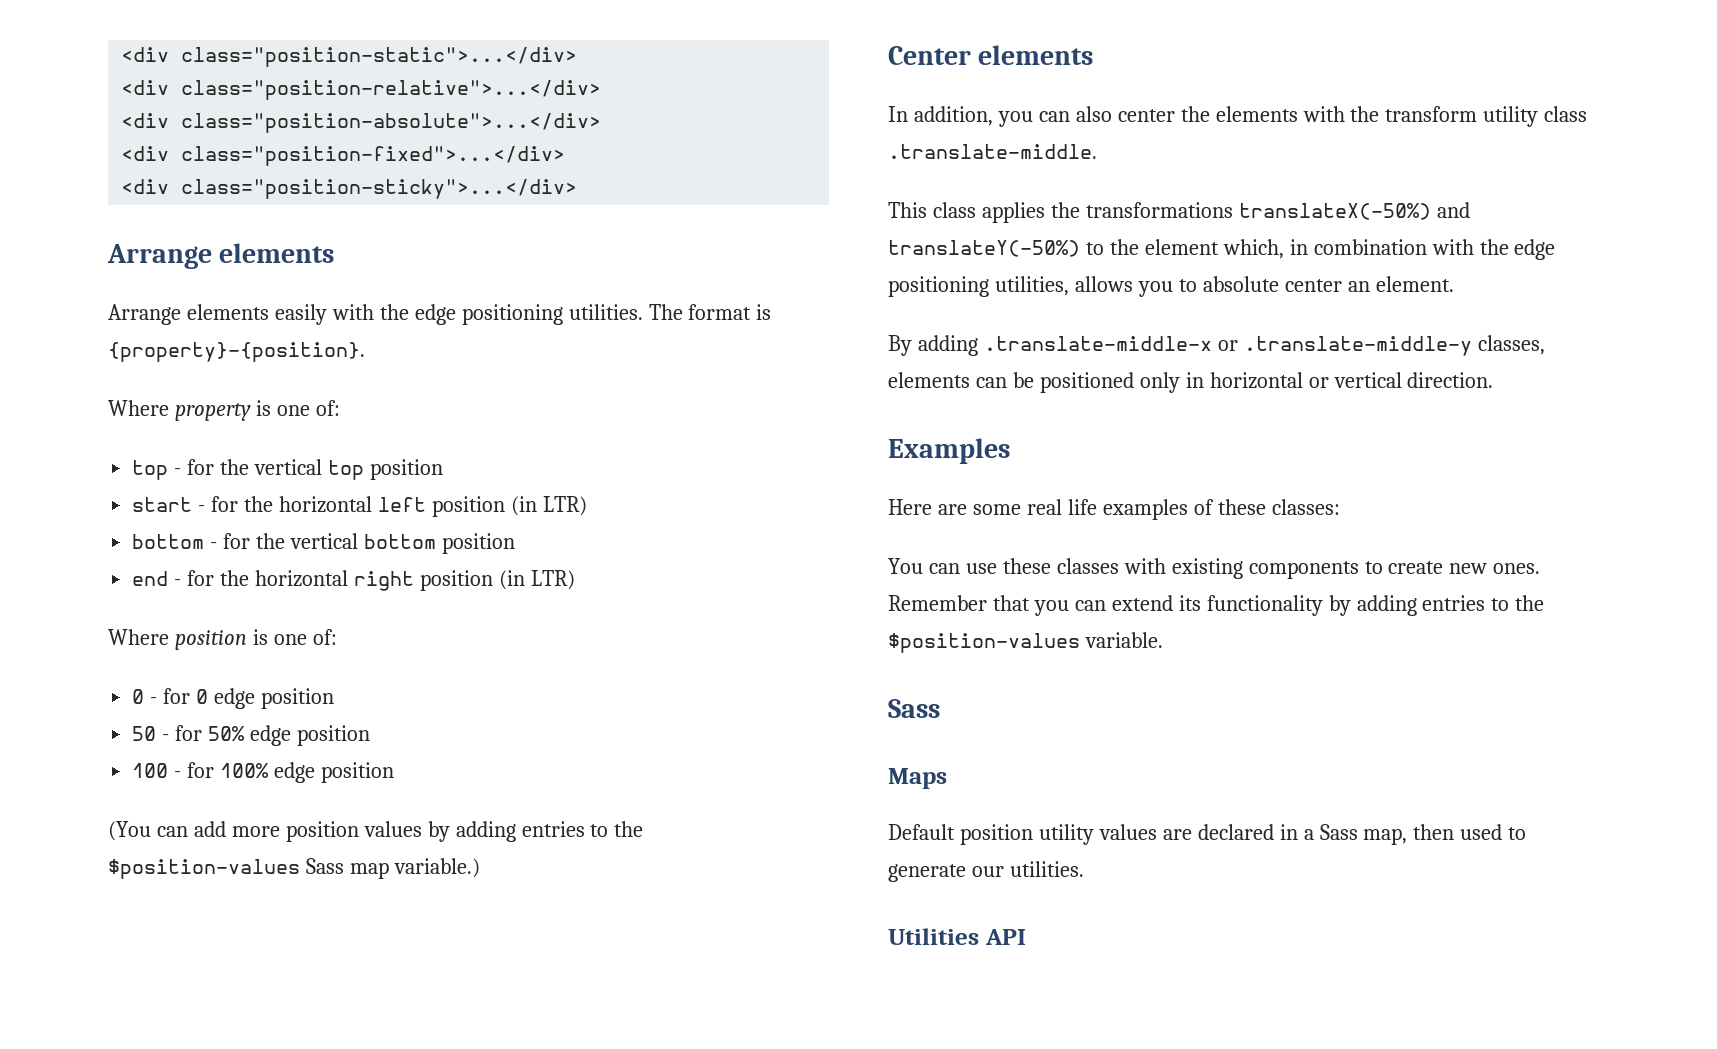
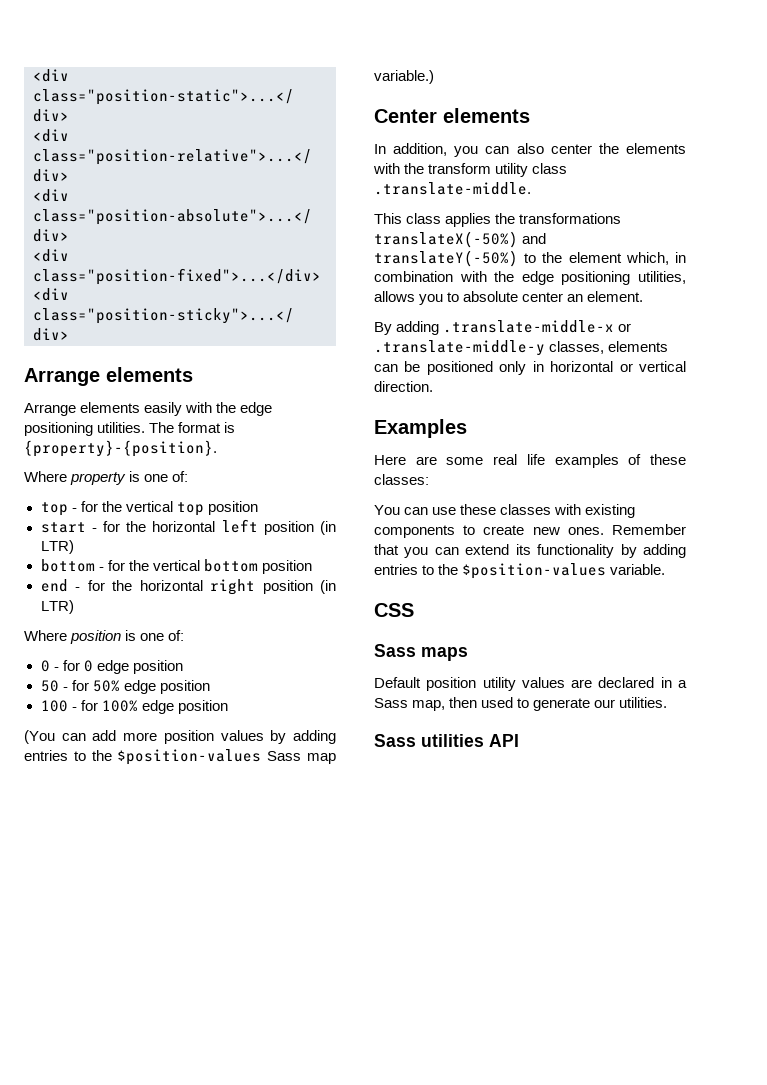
[888,699,940,718] [888,768,947,789] // Sass // Maps -> [374,603,414,617] [374,644,468,661] // CSS // Sass maps
[888,928,979,945] Utilities -> [374,734,484,747] Sass utilities

